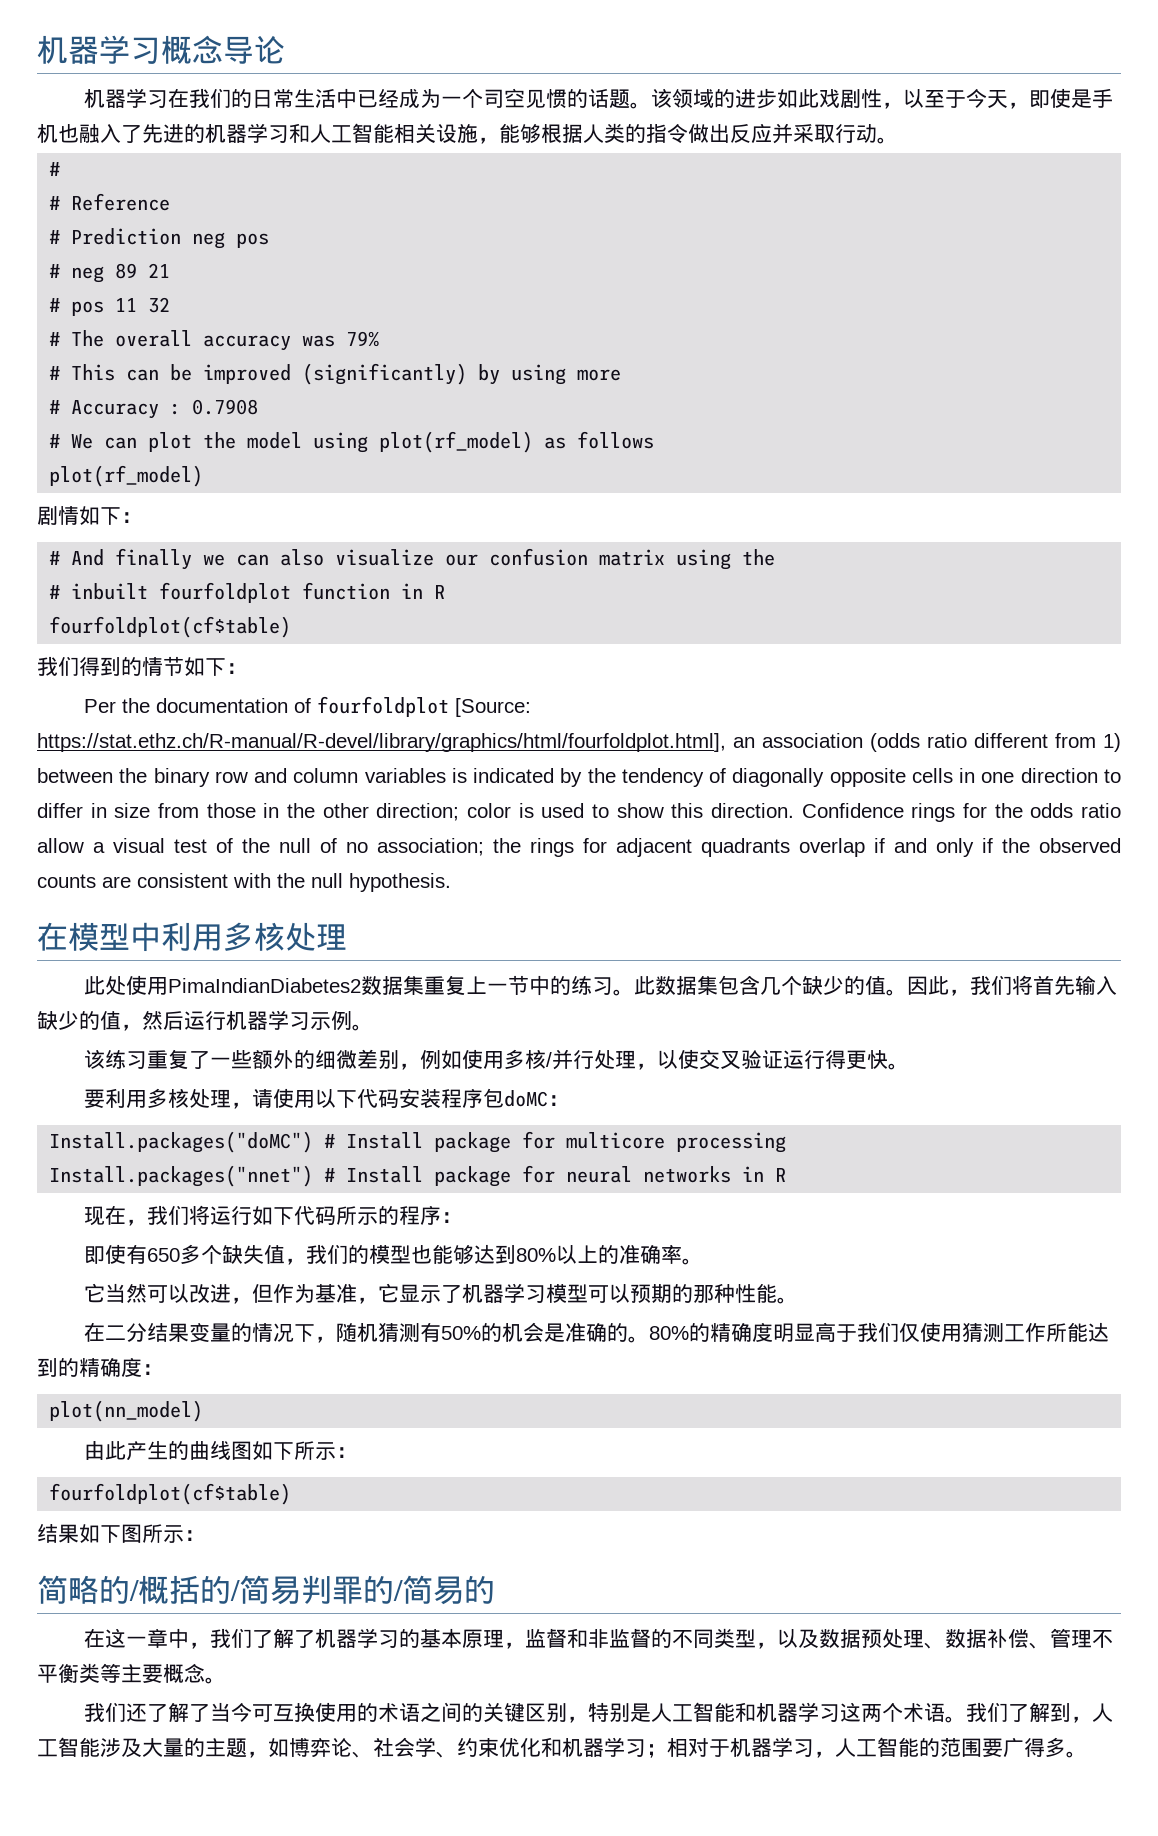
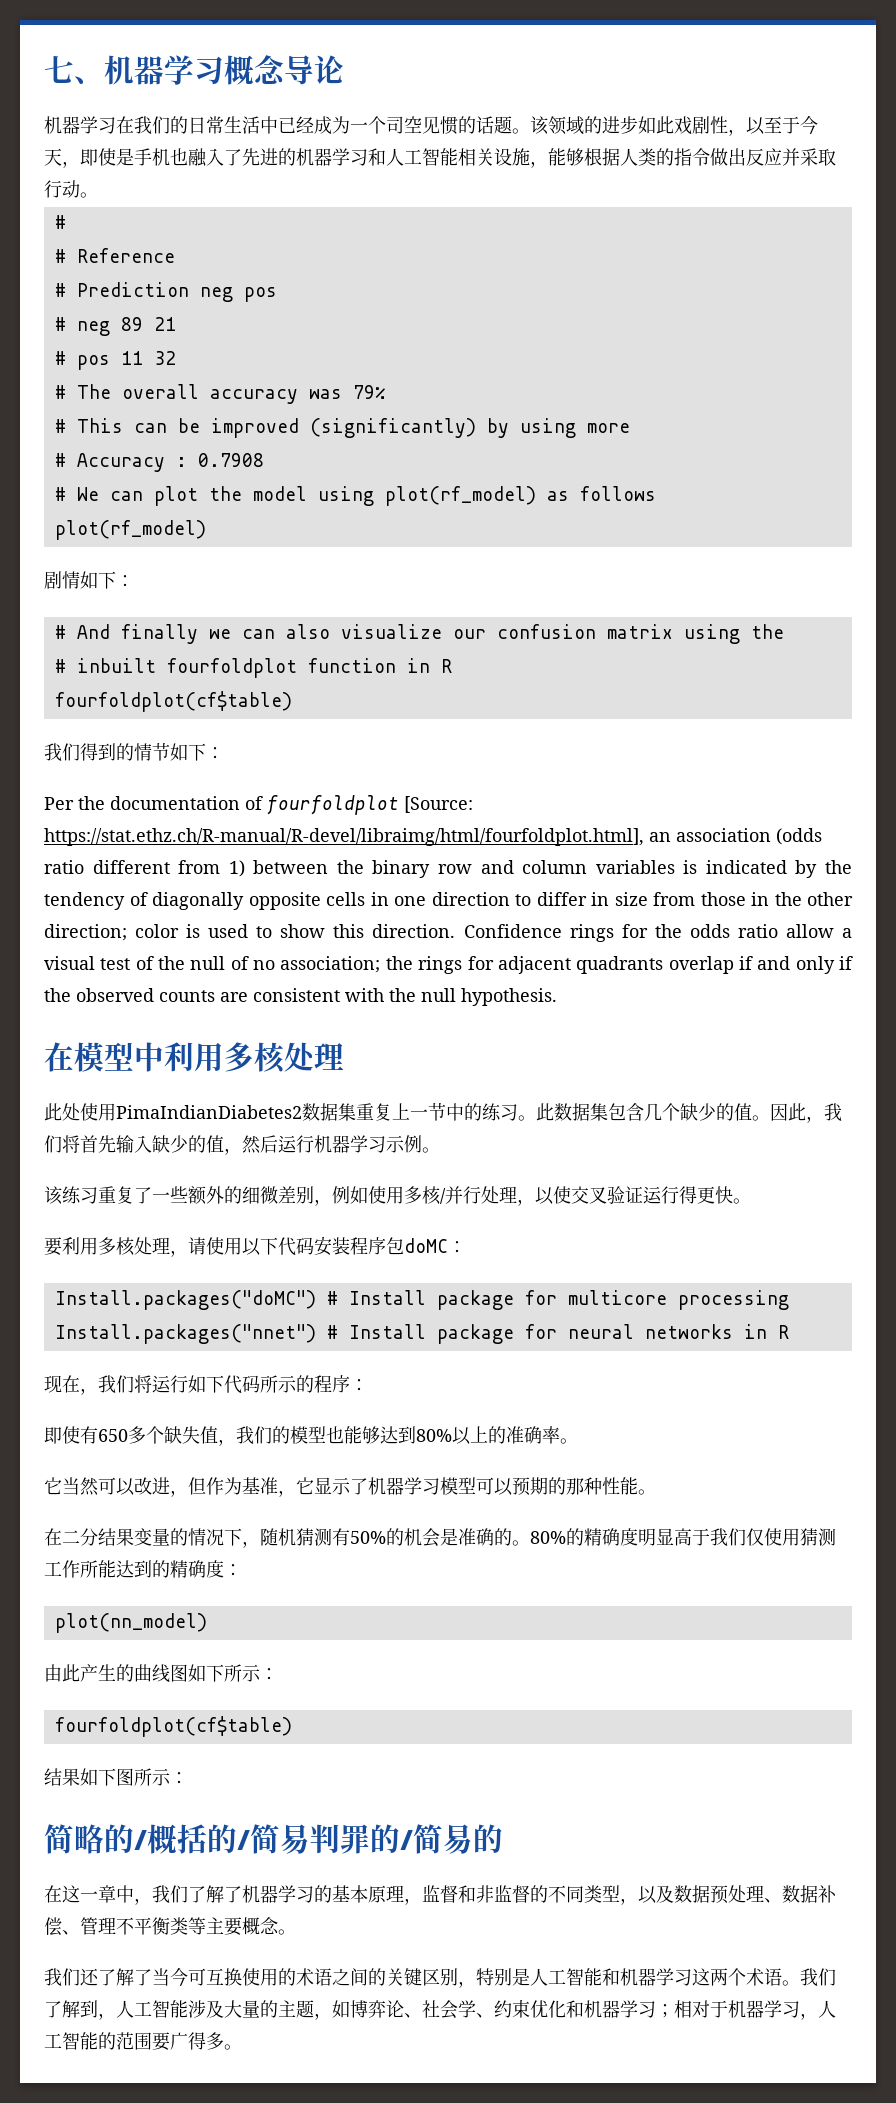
(37, 49) none -> [44,55,104,84] 七、
[37,733,726,752] https://stat.ethz.ch/R-manual/R-devel/library/graphics/html/fourfoldplot.html], -> [44,828,644,846] https://stat.ethz.ch/R-manual/R-devel/libraimg/html/fourfoldplot.html],

